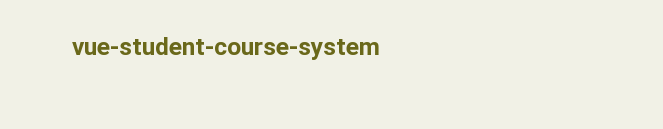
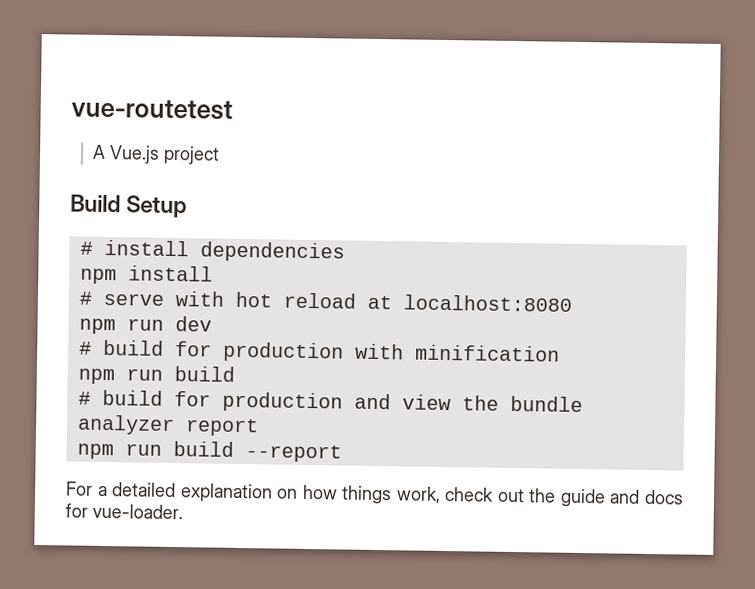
[72,37,380,60] vue-student-course-system -> [71,98,233,120] [92,144,221,165] [70,194,188,219] [79,239,345,263] [79,265,213,285] [78,291,572,312] [78,316,212,335] [78,339,560,363] [77,366,235,385] [77,389,583,413] [76,414,259,437] [76,441,342,463] [66,481,685,508] [65,503,183,520] vue-routetest // A Vue.js project // Build Setup // # install dependencies // npm install // # serve with hot reload at localhost:8080 // npm run dev // # build for production with minification // npm run build // # build for production and view the bundle analyzer report // npm run build --report // For a detailed explanation on how things work, check out the guide and docs for vue-loader.

